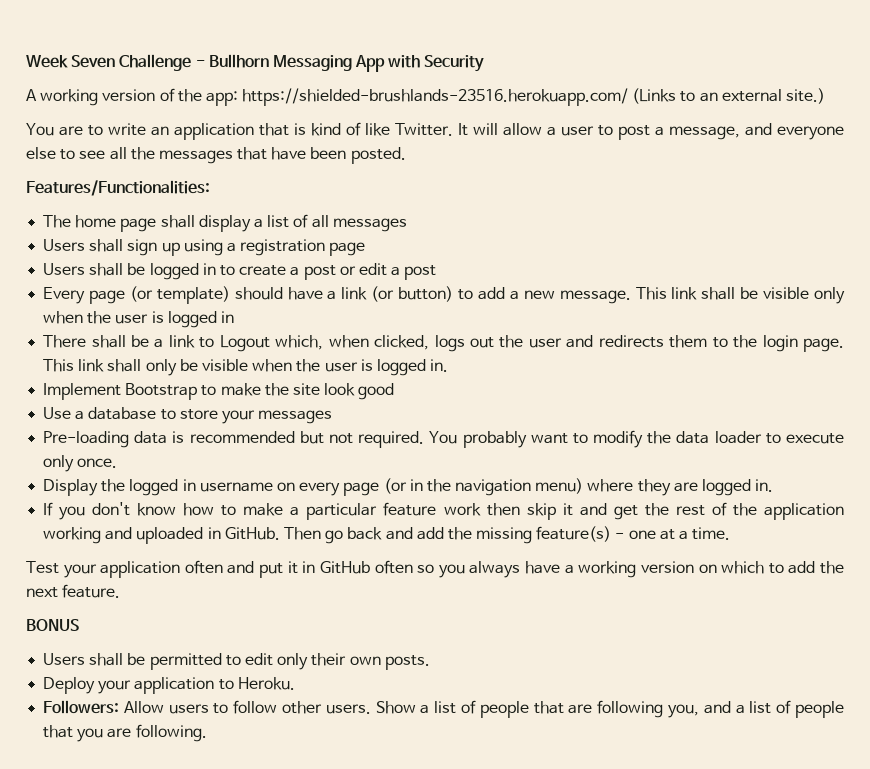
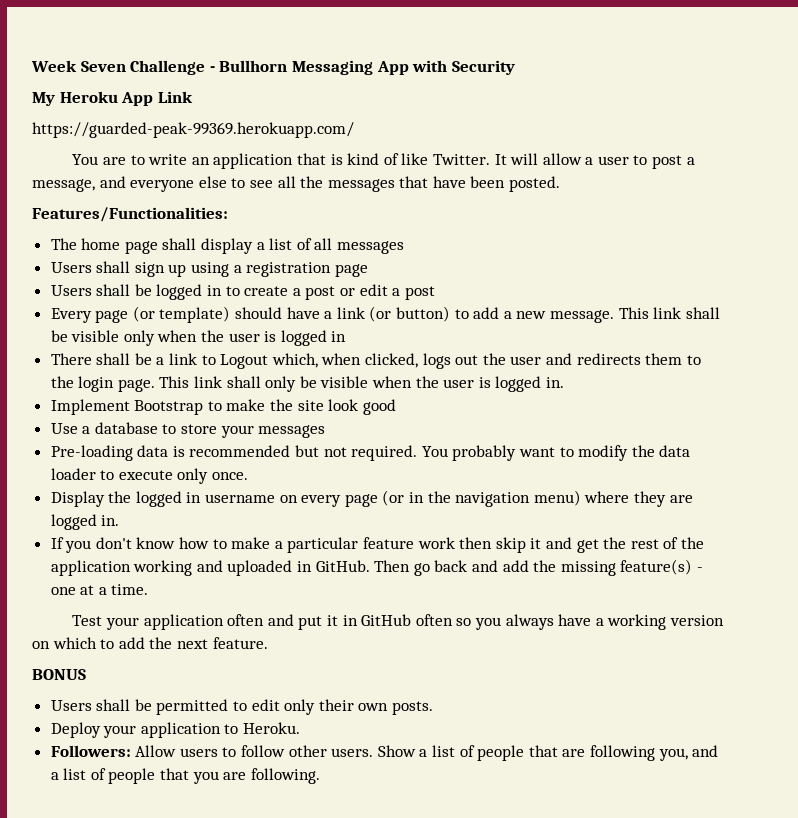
[26,88,826,106] A working version of the app: https://shielded-brushlands-23516.herokuapp.com/ (Links to an external site.) -> [32,91,193,106] [32,122,354,138] My Heroku App Link // https://guarded-peak-99369.herokuapp.com/

